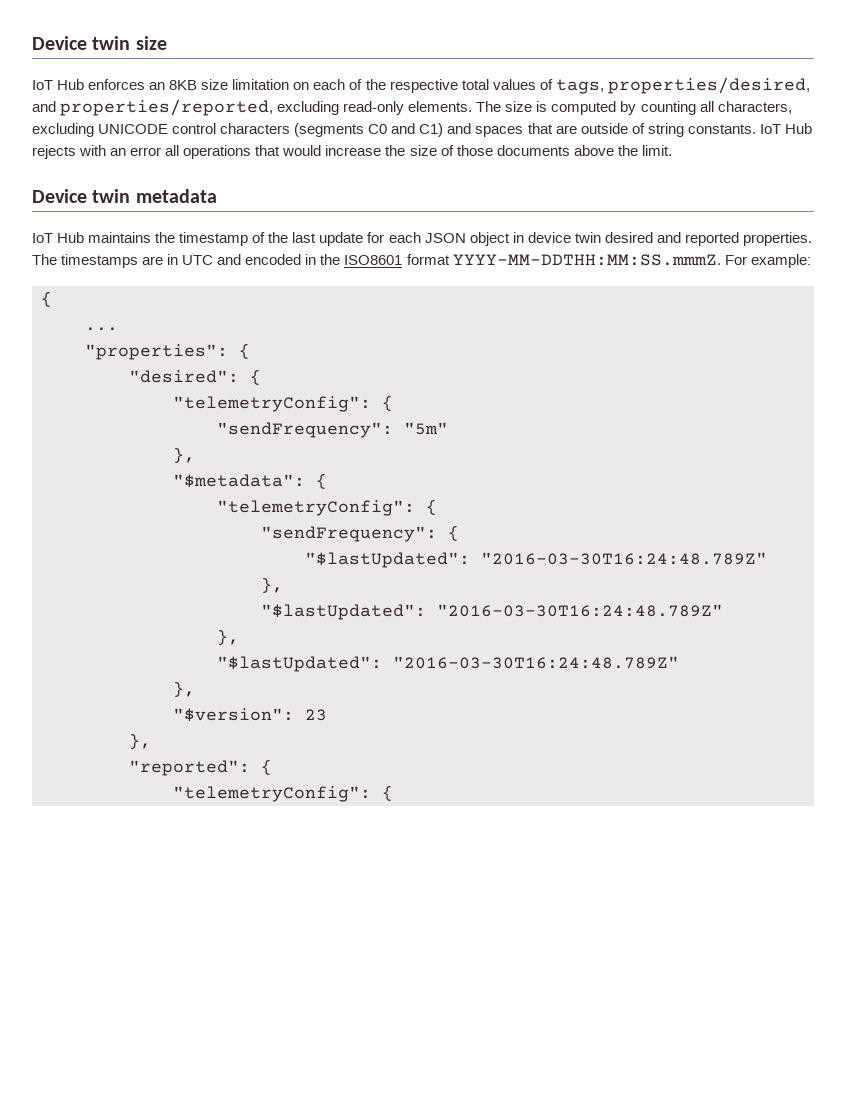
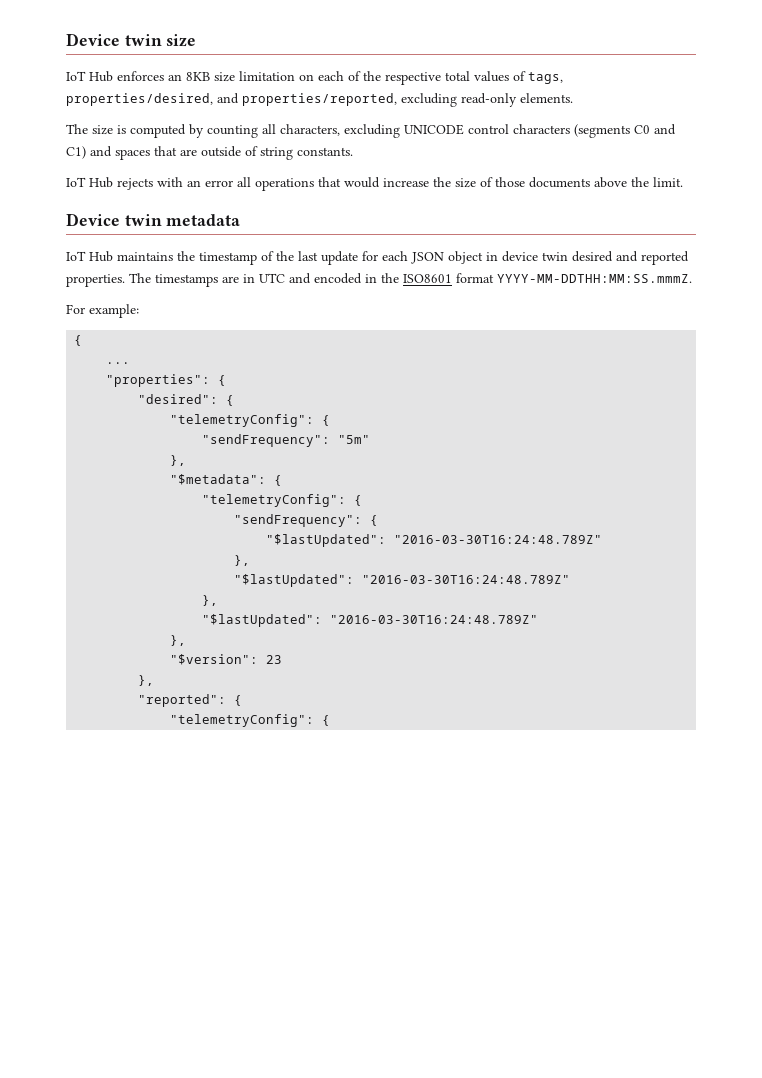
(473, 106) none -> (573, 98) //
(756, 129) none -> (353, 151) //
(721, 260) none -> (692, 278) //

